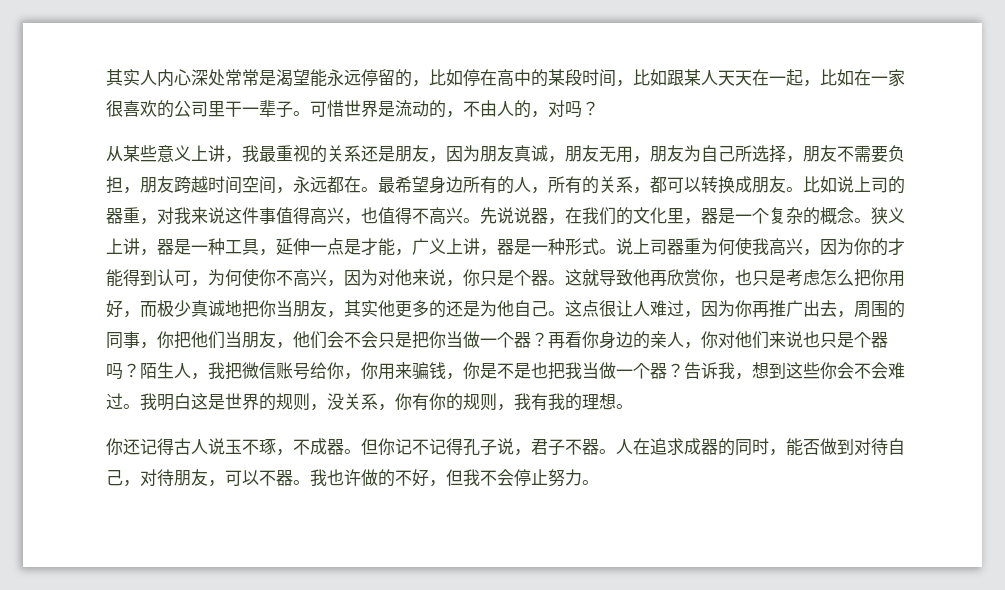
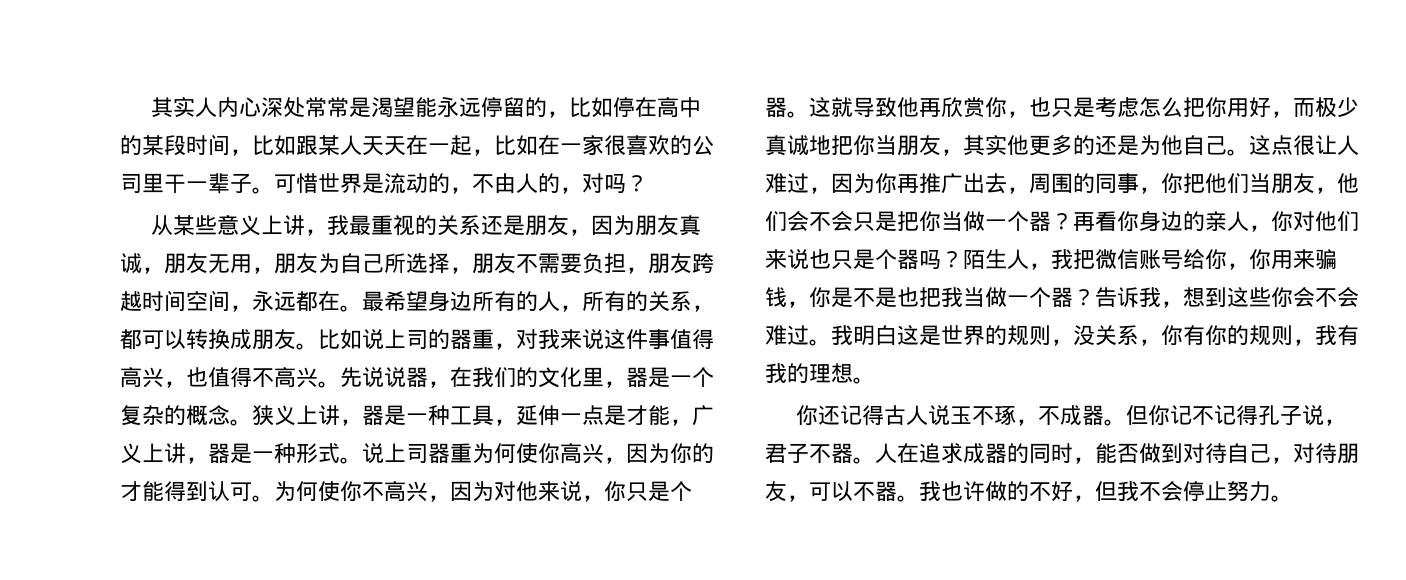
[752,238,769,255] 我 -> [538,443,560,464] 你
[191,280,208,287] ， -> [252,495,274,502] 。

